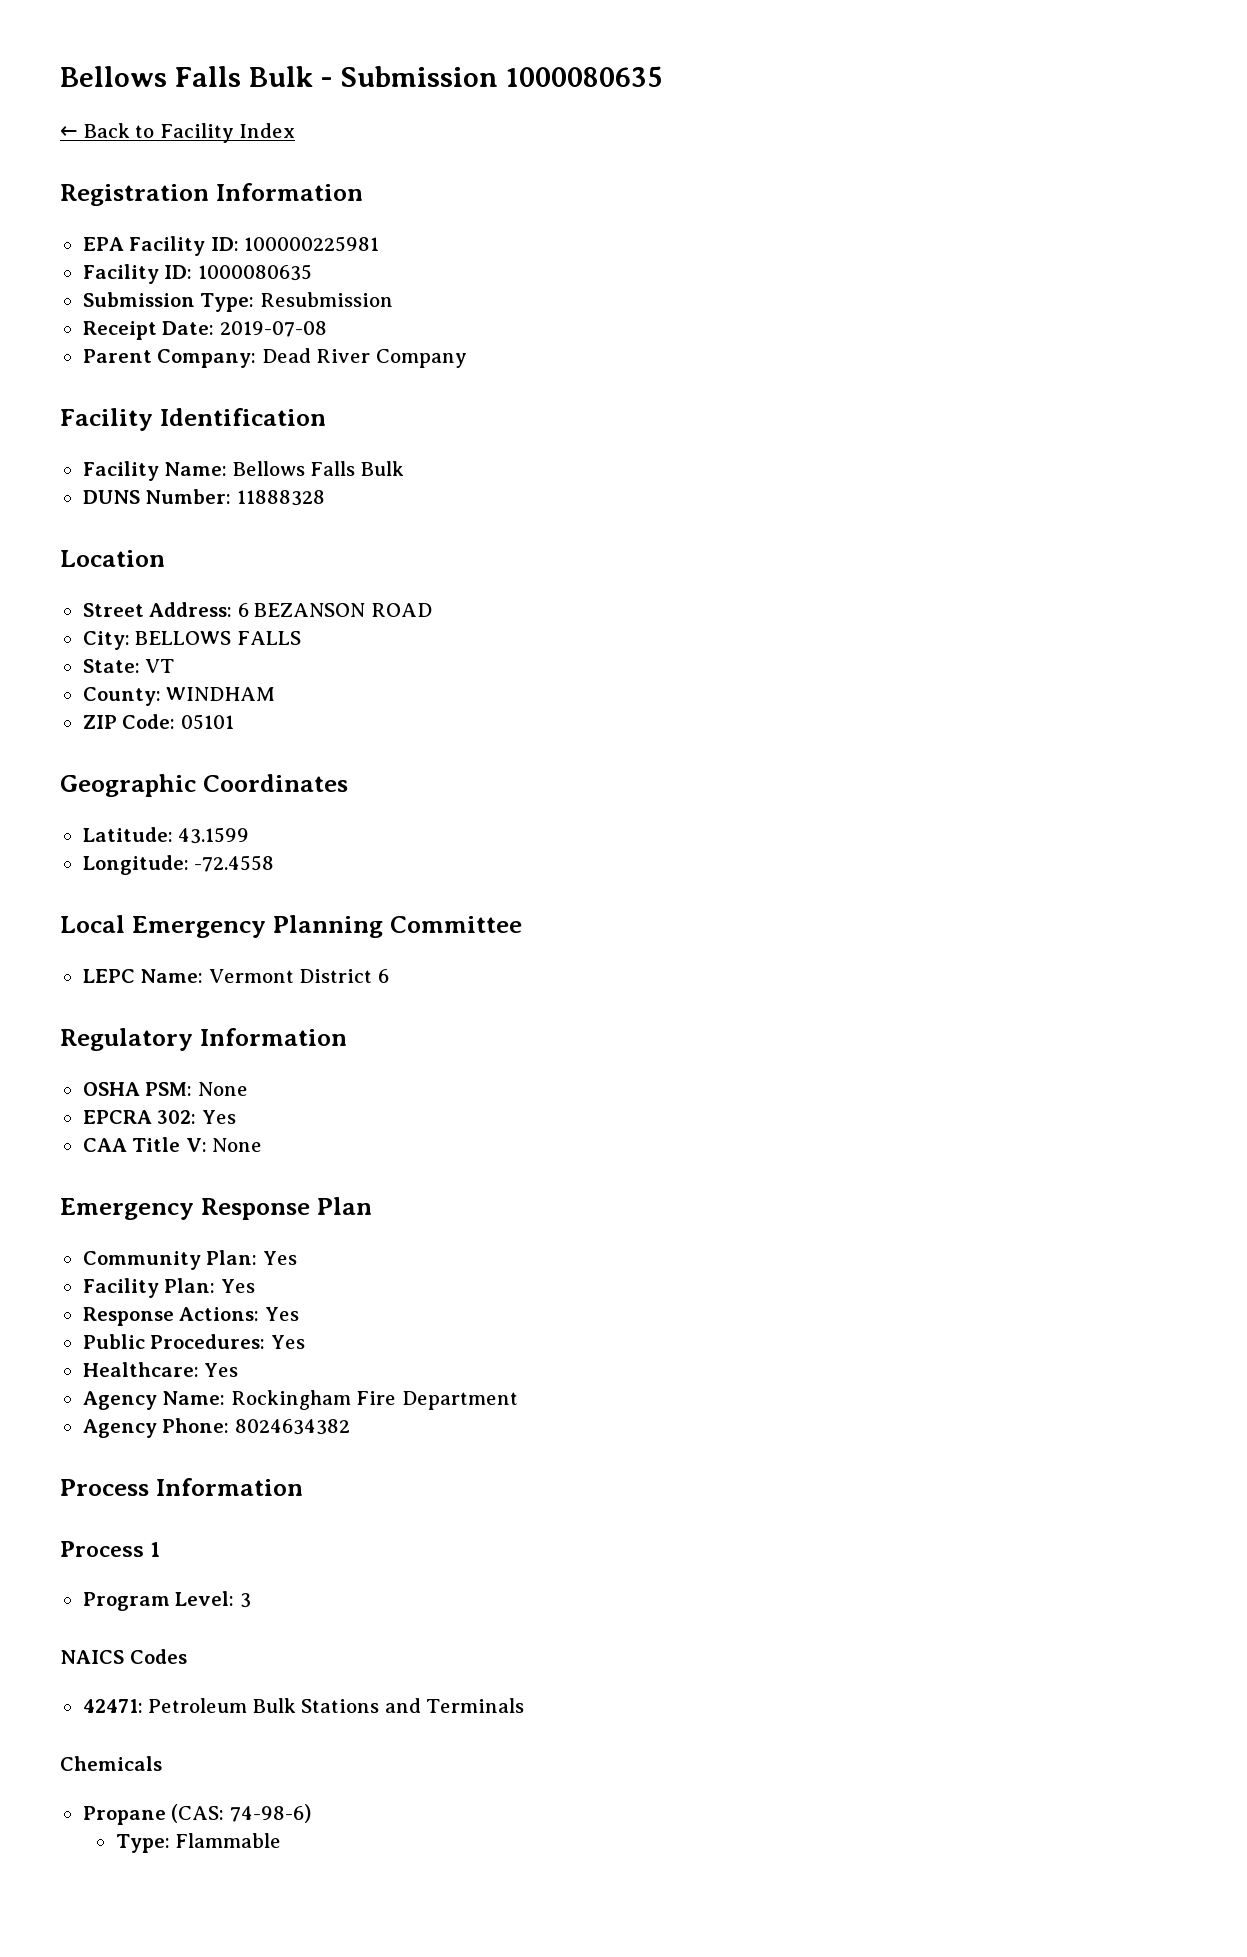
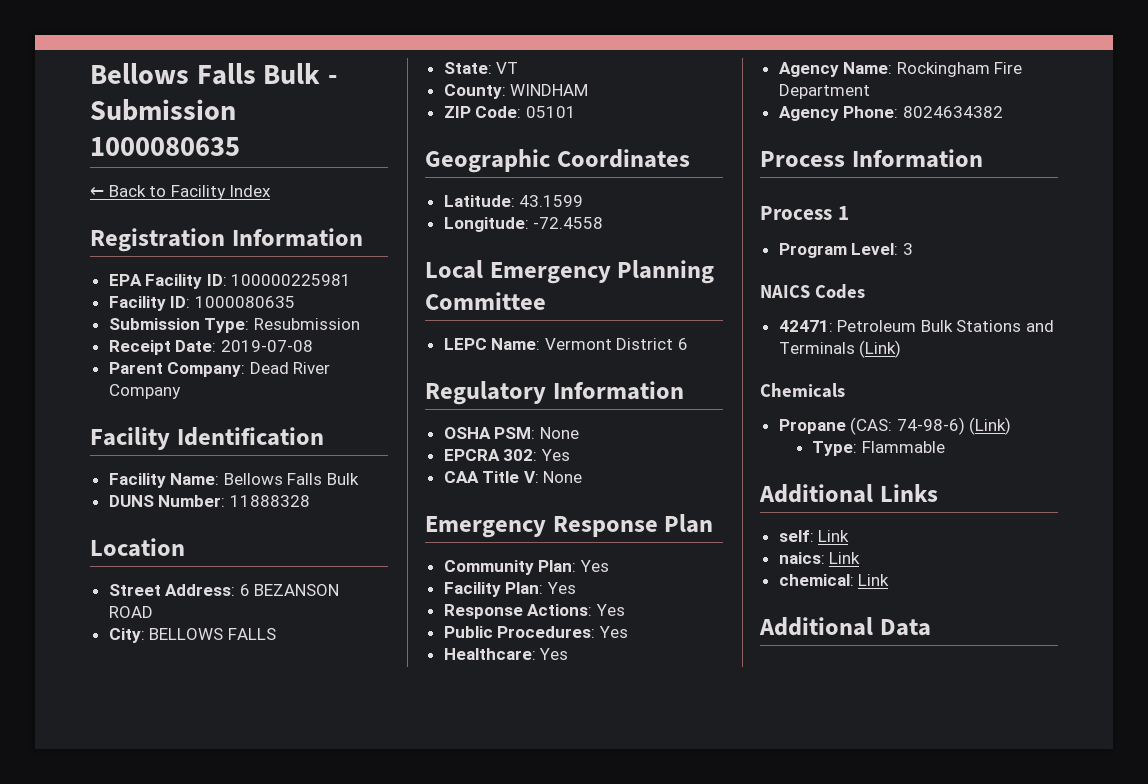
(525, 1705) none -> [859,340,902,358] (Link)
(311, 1813) none -> [969,417,1012,435] (Link)
(282, 1840) none -> [759,484,938,503] [778,530,850,542] [778,552,861,564] [778,574,890,586] [759,617,931,636] // Additional Links // self: Link // naics: Link // chemical: Link // Additional Data

